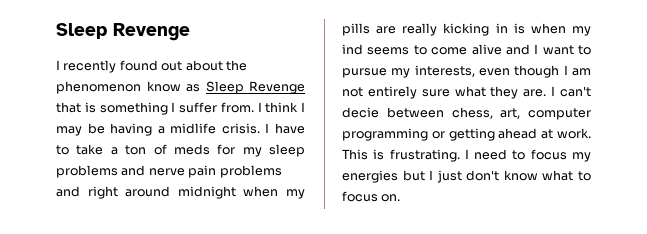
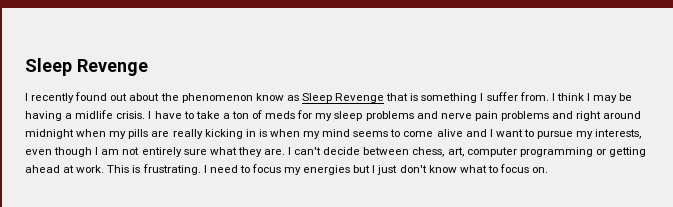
[342,44,363,55] ind -> [322,129,351,137] mind
[342,107,379,118] decie -> [323,147,361,155] decide

